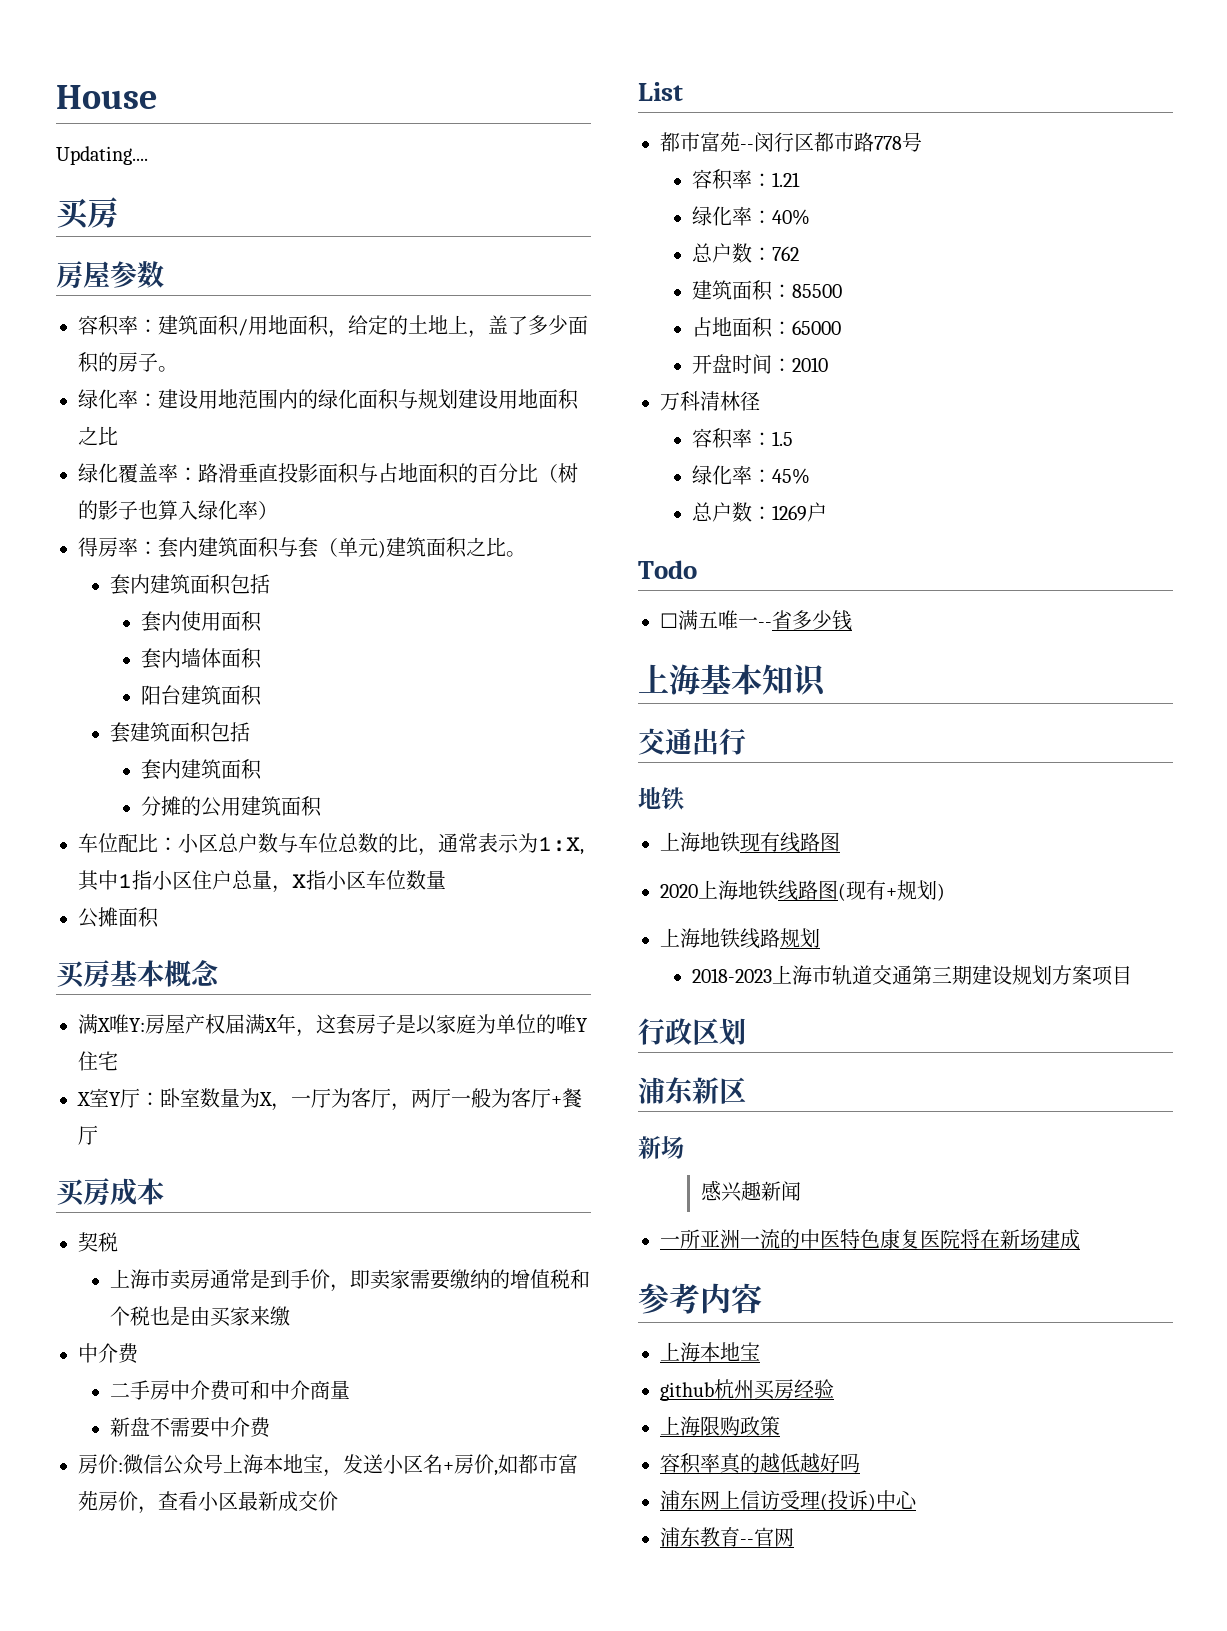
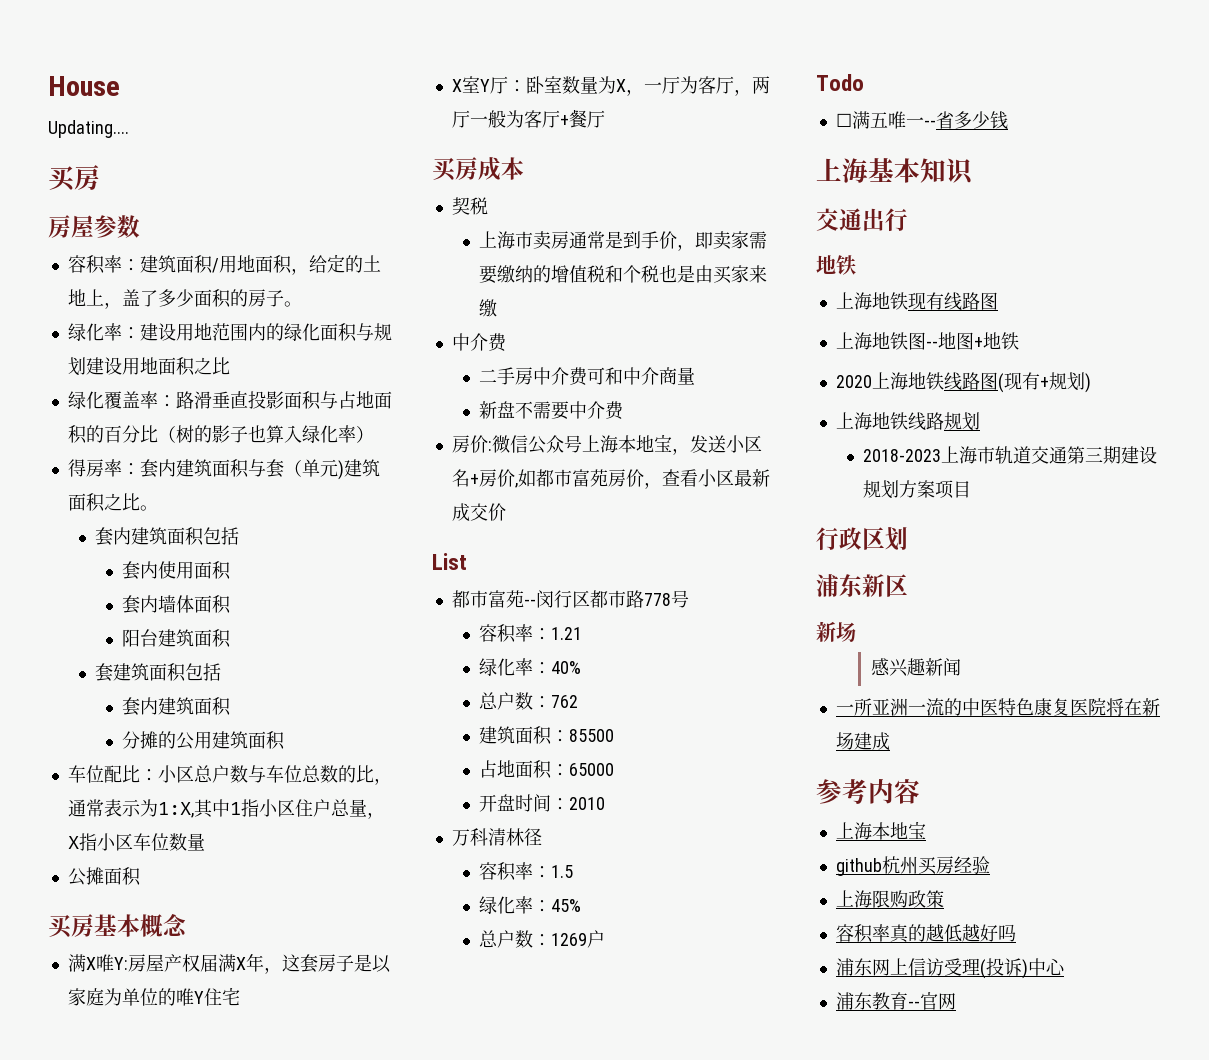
(840, 842) none -> [835,332,1019,350] // 上海地铁图--地图+地铁

